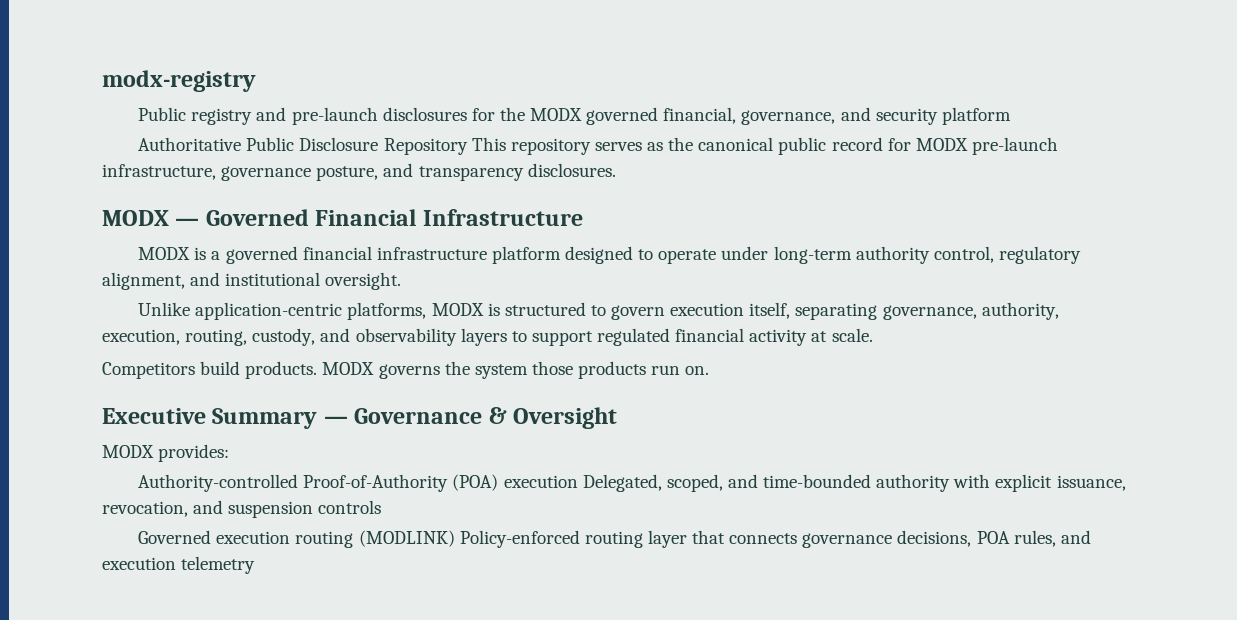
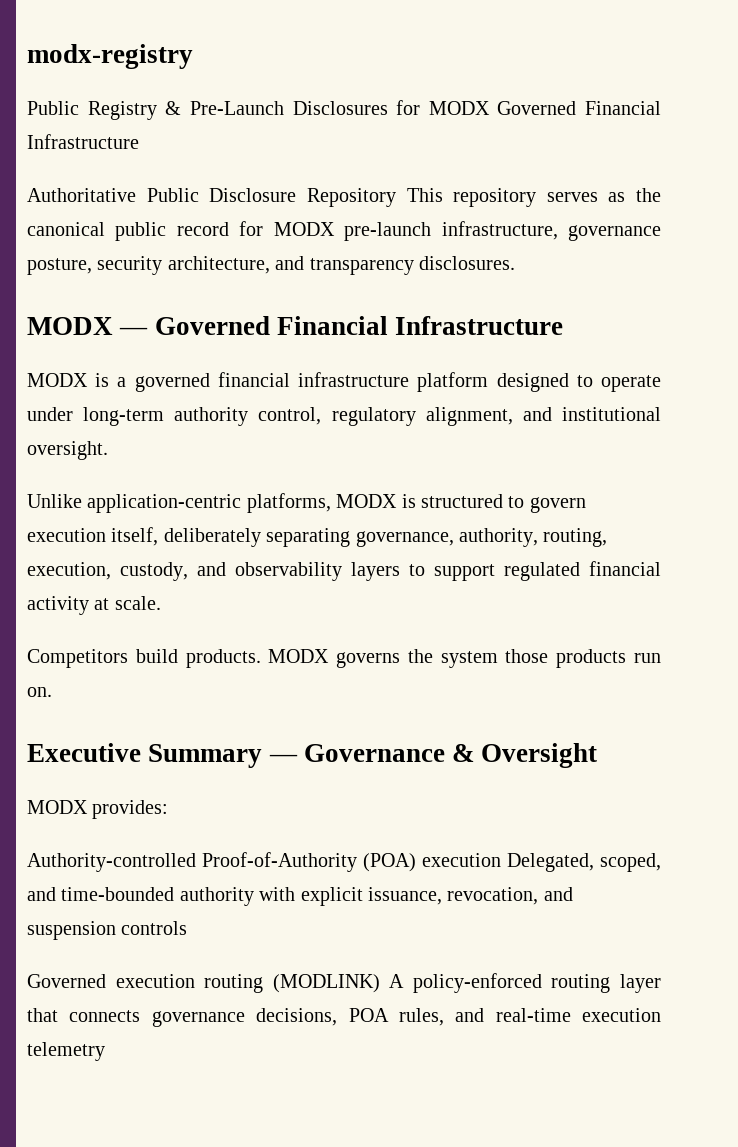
[191,107,1011,125] registry and pre-launch disclosures for the MODX governed financial, governance, and security platform -> [87,100,661,120] [27,134,139,149] Registry & Pre-Launch Disclosures for MODX Governed Financial Infrastructure
(379, 173) none -> [97,256,270,275] security architecture,
(791, 310) none -> [163,528,261,547] deliberately
[102,329,248,346] execution, routing, -> [543,528,608,547] [27,562,111,580] routing, execution,
[459,530,580,548] Policy-enforced -> [389,973,542,993] A policy-enforced
(1091, 537) none -> [495,1008,571,1022] real-time

